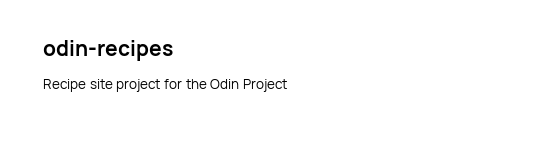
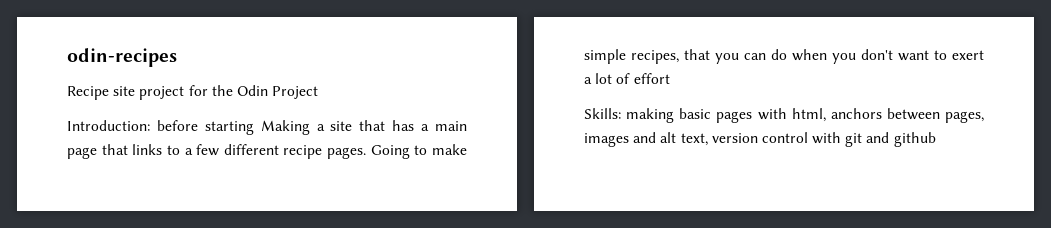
(287, 85) none -> [67,120,468,135] [67,144,467,159] [584,49,984,64] [584,73,670,84] [584,108,984,123] [584,132,936,147] // Introduction: before starting Making a site that has a main page that links to a few different recipe pages. Going to make simple recipes, that you can do when you don't want to exert a lot of effort // Skills: making basic pages with html, anchors between pages, images and alt text, version control with git and github

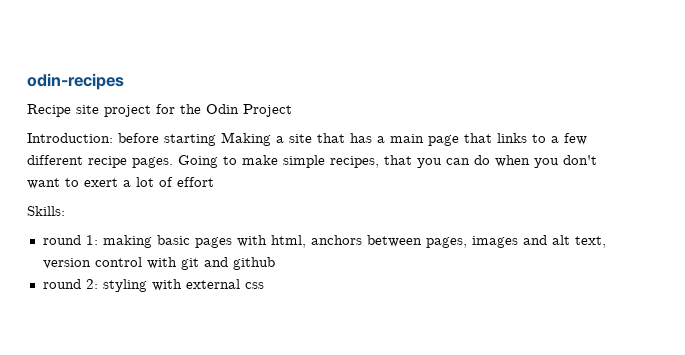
(621, 113) none -> [42,235,98,245] // round 1:
(936, 139) none -> [42,279,264,292] // round 2: styling with external css

